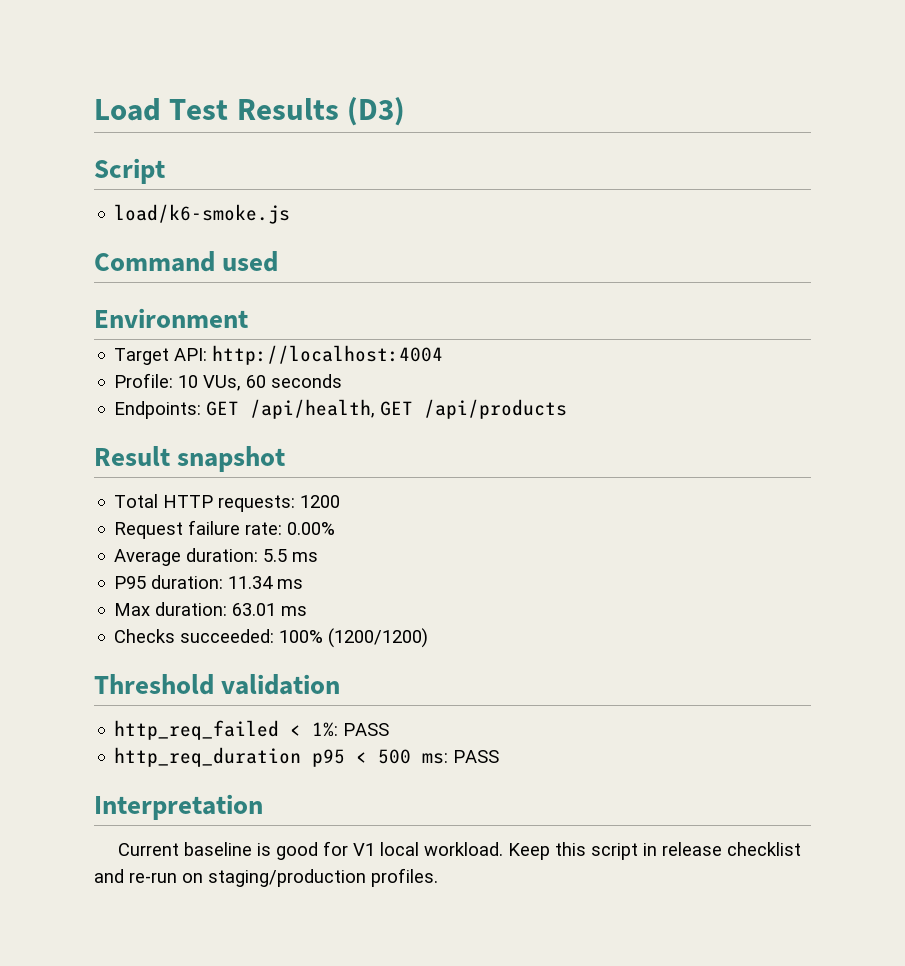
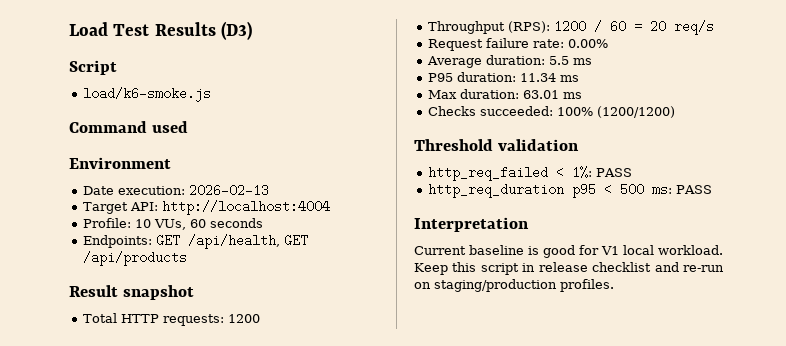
(248, 318) none -> [83,184,270,197] // Date execution: 2026-02-13
(341, 501) none -> [428,20,715,35] // Throughput (RPS): 1200 / 60 = 20 req/s

